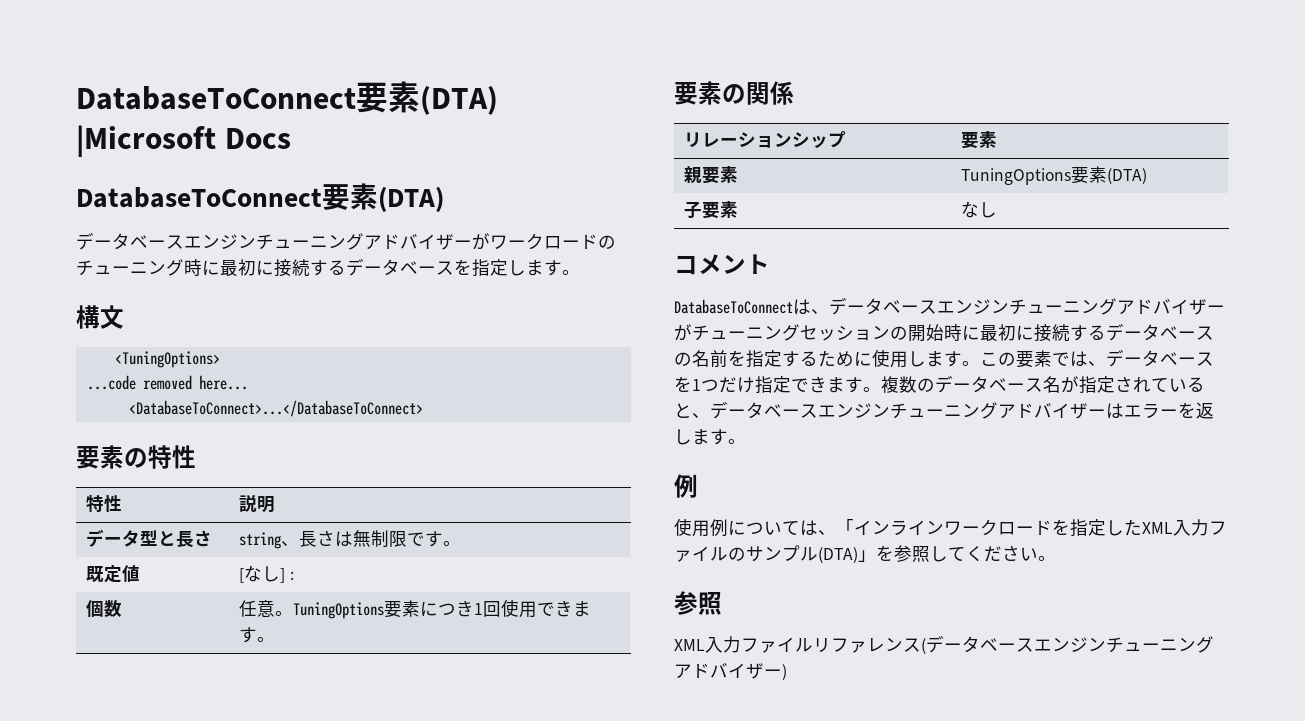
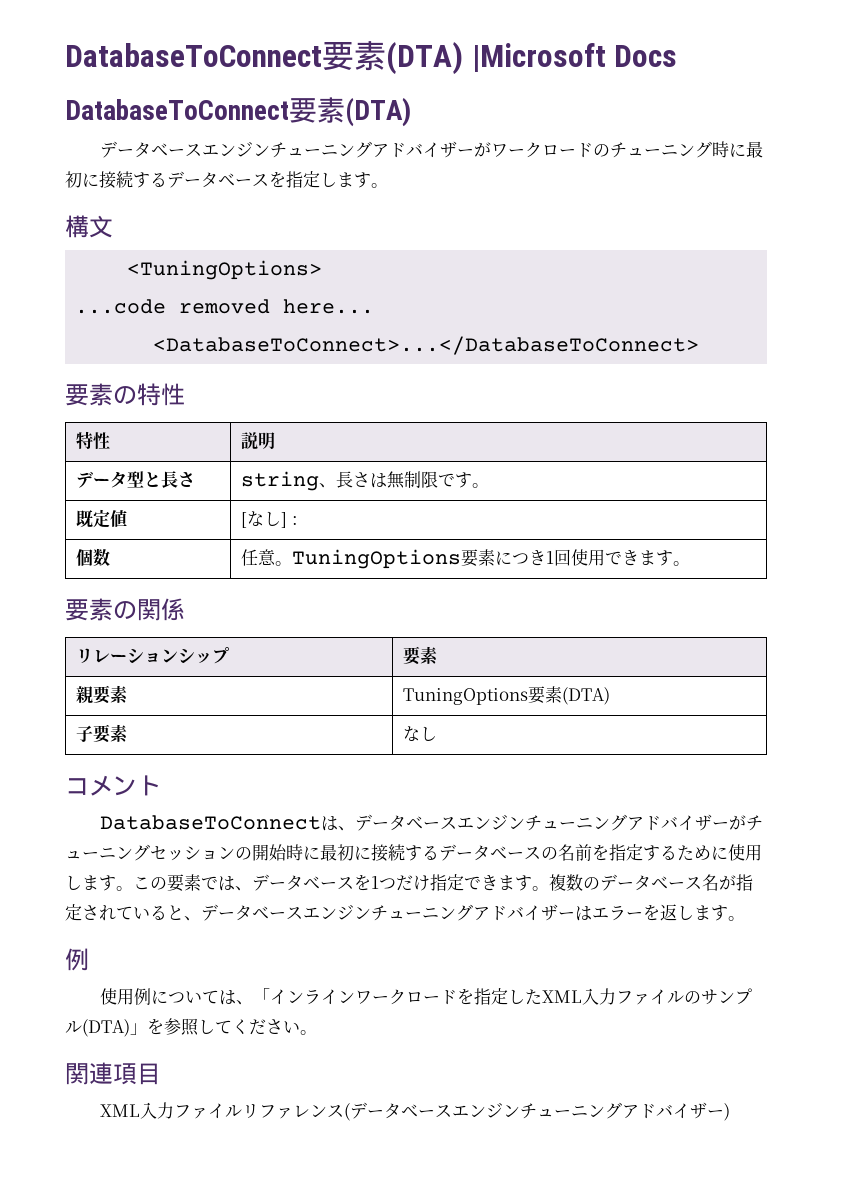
[674,591,722,615] 参照 -> [65,1062,161,1085] 関連項目

